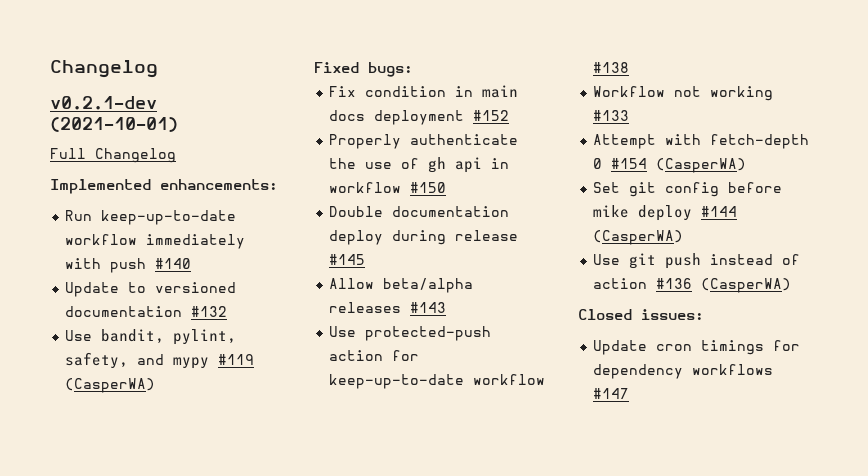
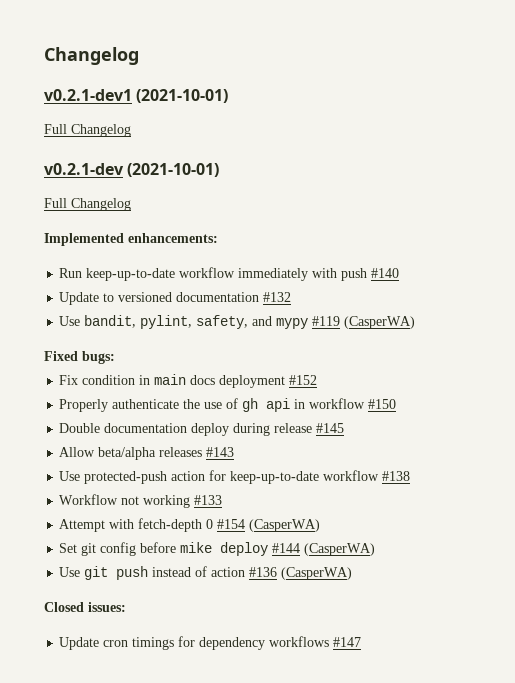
[50,60,158,78] Changelog -> [44,47,139,65] [44,89,229,103] [44,124,131,137] Changelog // v0.2.1-dev1 (2021-10-01) // Full Changelog

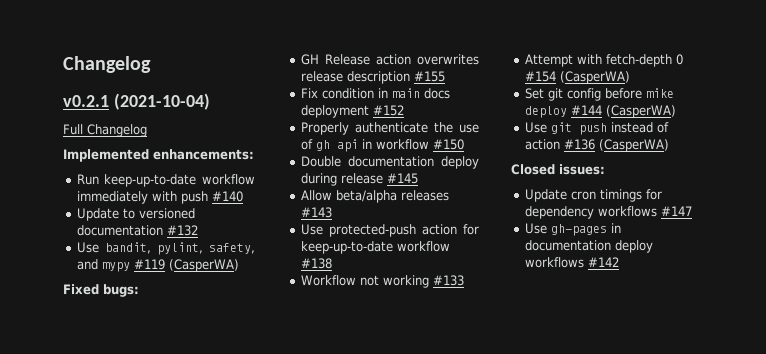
[44,47,139,65] [44,89,229,103] [44,124,131,137] [44,163,220,177] Changelog // v0.2.1-dev1 (2021-10-01) // Full Changelog // v0.2.1-dev (2021-10-01) -> [63,56,151,73] [63,93,210,110] Changelog // v0.2.1 (2021-10-04)
(115, 357) none -> [300,54,479,65] [300,71,445,84] // GH Release action overwrites release description #155
(362, 642) none -> [524,223,621,236] [524,240,653,253] [524,257,619,268] // Use gh-pages in documentation deploy workflows #142

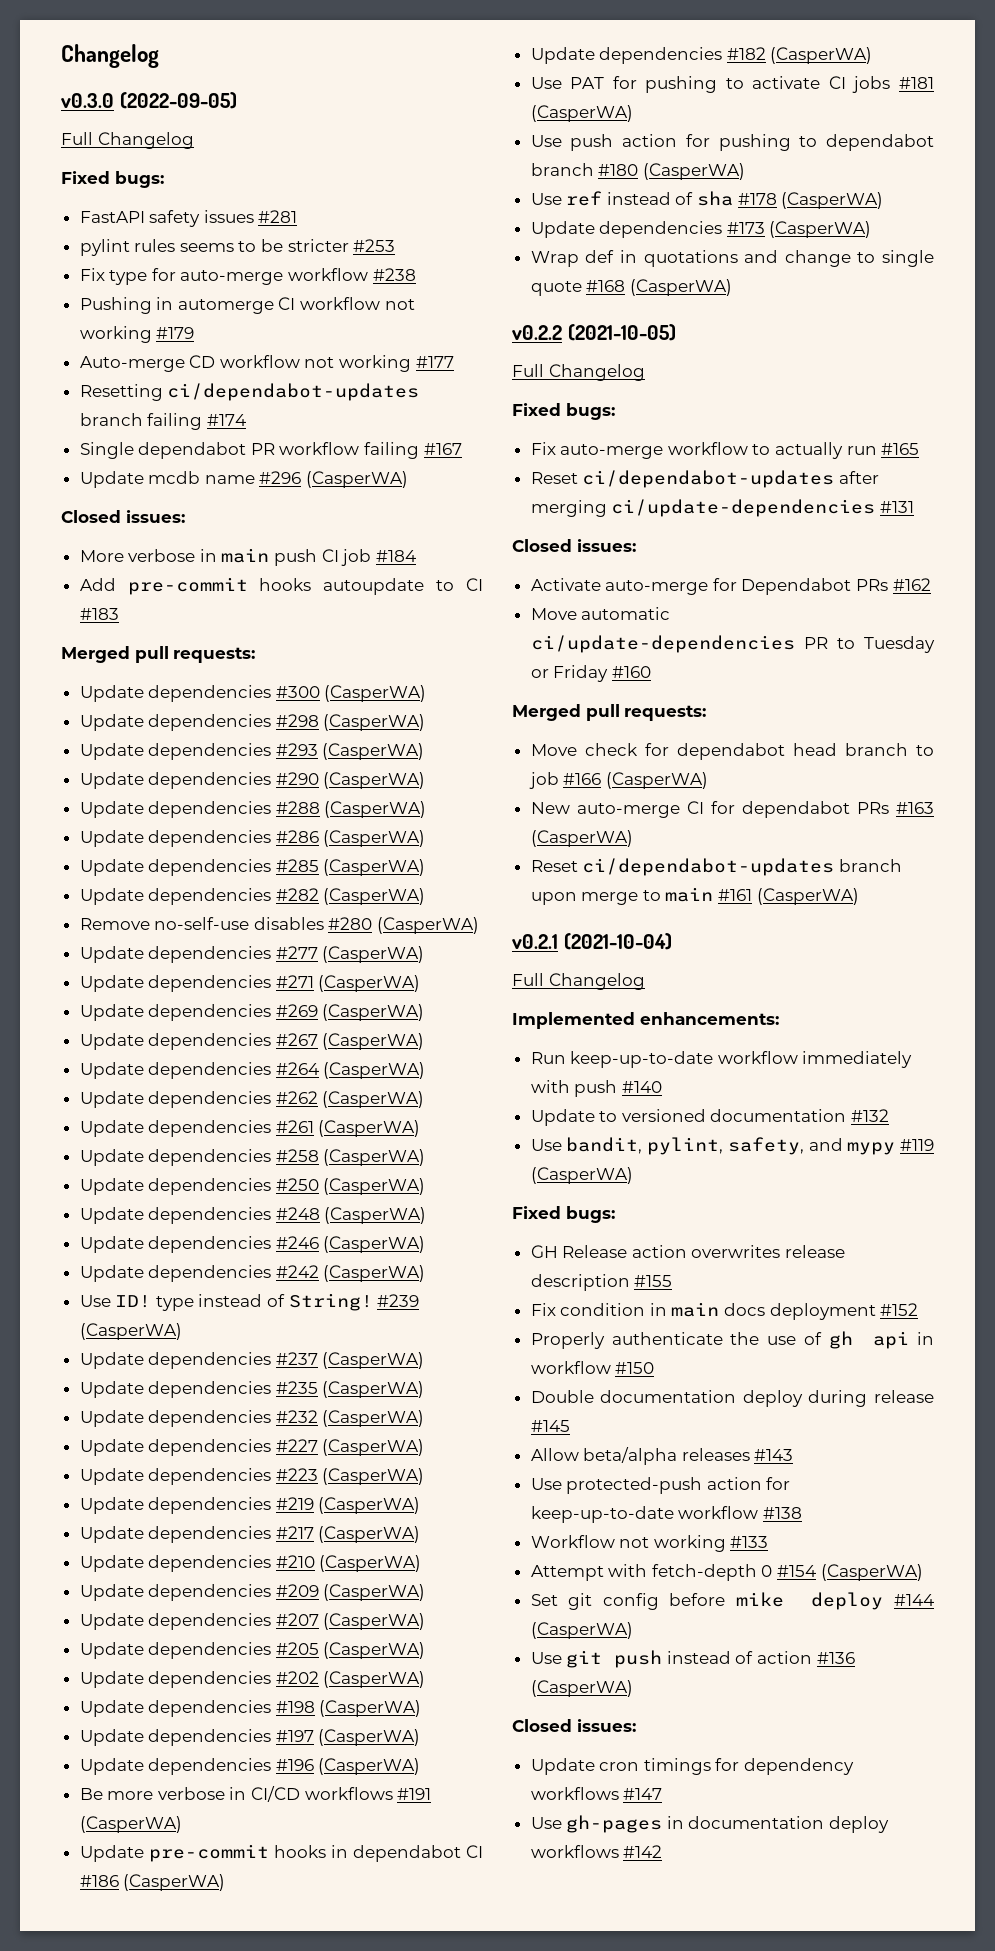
[63,56,151,73] Changelog -> [61,44,159,68] [61,92,237,109] [61,132,194,149] [61,171,164,188] [79,210,298,227] [79,239,396,256] [79,268,416,285] [79,297,415,314] [79,326,195,343] [79,355,454,372] [79,383,420,401] [79,413,246,430] [79,442,462,459] [79,471,409,488] [61,510,185,523] [79,548,416,566] [79,577,484,595] [79,608,119,620] [61,646,256,663] [79,685,427,702] [79,714,426,731] [79,743,425,760] [79,772,426,789] [79,801,427,818] [79,830,426,847] [79,859,426,876] [79,888,426,905] [79,917,480,934] [79,946,425,963] [79,975,421,992] [79,1004,425,1021] [79,1033,425,1050] [79,1062,426,1079] [79,1091,425,1108] [79,1120,421,1137] [79,1149,426,1166] [79,1178,426,1195] [79,1207,427,1224] [79,1236,426,1253] [79,1265,426,1282] [79,1293,420,1311] [79,1323,182,1340] [79,1352,425,1369] [79,1381,425,1398] [79,1410,425,1427] [79,1439,425,1456] [79,1468,425,1485] [79,1497,421,1514] [79,1526,421,1543] [79,1555,422,1572] [79,1584,426,1601] [79,1613,426,1630] [79,1642,426,1659] [79,1671,426,1688] [79,1700,422,1717] [79,1729,421,1746] [79,1758,421,1775] [79,1786,432,1802] [79,1816,182,1833] [79,1844,483,1862] [79,1874,226,1891] [530,47,873,64] [530,76,934,93] [530,105,633,122] [530,134,934,151] [530,163,745,180] [530,191,884,209] [530,221,872,238] [530,250,934,267] [530,279,732,296] [512,324,676,341] [512,364,645,381] [512,403,615,420] [530,442,920,459] [530,470,879,488] [530,499,914,517] [512,539,636,552] [530,578,931,595] [530,607,671,620] [530,635,935,653] [530,665,651,682] [512,704,707,721] [530,743,934,760] [528,772,708,789] [530,801,934,818] [530,830,633,847] [530,858,902,876] [530,887,859,905] Changelog // v0.3.0 (2022-09-05) // Full Changelog // Fixed bugs: // FastAPI safety issues #281 // pylint rules seems to be stricter #253 // Fix type for auto-merge workflow #238 // Pushing in automerge CI workflow not working #179 // Auto-merge CD workflow not working #177 // Resetting ci/dependabot-updates branch failing #174 // Single dependabot PR workflow failing #167 // Update mcdb name #296 (CasperWA) // Closed issues: // More verbose in main push CI job #184 // Add pre-commit hooks autoupdate to CI #183 // Merged pull requests: // Update dependencies #300 (CasperWA) // Update dependencies #298 (CasperWA) // Update dependencies #293 (CasperWA) // Update dependencies #290 (CasperWA) // Update dependencies #288 (CasperWA) // Update dependencies #286 (CasperWA) // Update dependencies #285 (CasperWA) // Update dependencies #282 (CasperWA) // Remove no-self-use disables #280 (CasperWA) // Update dependencies #277 (CasperWA) // Update dependencies #271 (CasperWA) // Update dependencies #269 (CasperWA) // Update dependencies #267 (CasperWA) // Update dependencies #264 (CasperWA) // Update dependencies #262 (CasperWA) // Update dependencies #261 (CasperWA) // Update dependencies #258 (CasperWA) // Update dependencies #250 (CasperWA) // Update dependencies #248 (CasperWA) // Update dependencies #246 (CasperWA) // Update dependencies #242 (CasperWA) // Use ID! type instead of String! #239 (CasperWA) // Update dependencies #237 (CasperWA) // Update dependencies #235 (CasperWA) // Update dependencies #232 (CasperWA) // Update dependencies #227 (CasperWA) // Update dependencies #223 (CasperWA) // Update dependencies #219 (CasperWA) // Update dependencies #217 (CasperWA) // Update dependencies #210 (CasperWA) // Update dependencies #209 (CasperWA) // Update dependencies #207 (CasperWA) // Update dependencies #205 (CasperWA) // Update dependencies #202 (CasperWA) // Update dependencies #198 (CasperWA) // Update dependencies #197 (CasperWA) // Update dependencies #196 (CasperWA) // Be more verbose in CI/CD workflows #191 (CasperWA) // Update pre-commit hooks in dependabot CI #186 (CasperWA) // Update dependencies #182 (CasperWA) // Use PAT for pushing to activate CI jobs #181 (CasperWA) // Use push action for pushing to dependabot branch #180 (CasperWA) // Use ref instead of sha #178 (CasperWA) // Update dependencies #173 (CasperWA) // Wrap def in quotations and change to single quote #168 (CasperWA) // v0.2.2 (2021-10-05) // Full Changelog // Fixed bugs: // Fix auto-merge workflow to actually run #165 // Reset ci/dependabot-updates after merging ci/update-dependencies #131 // Closed issues: // Activate auto-merge for Dependabot PRs #162 // Move automatic ci/update-dependencies PR to Tuesday or Friday #160 // Merged pull requests: // Move check for dependabot head branch to job #166 (CasperWA) // New auto-merge CI for dependabot PRs #163 (CasperWA) // Reset ci/dependabot-updates branch upon merge to main #161 (CasperWA)

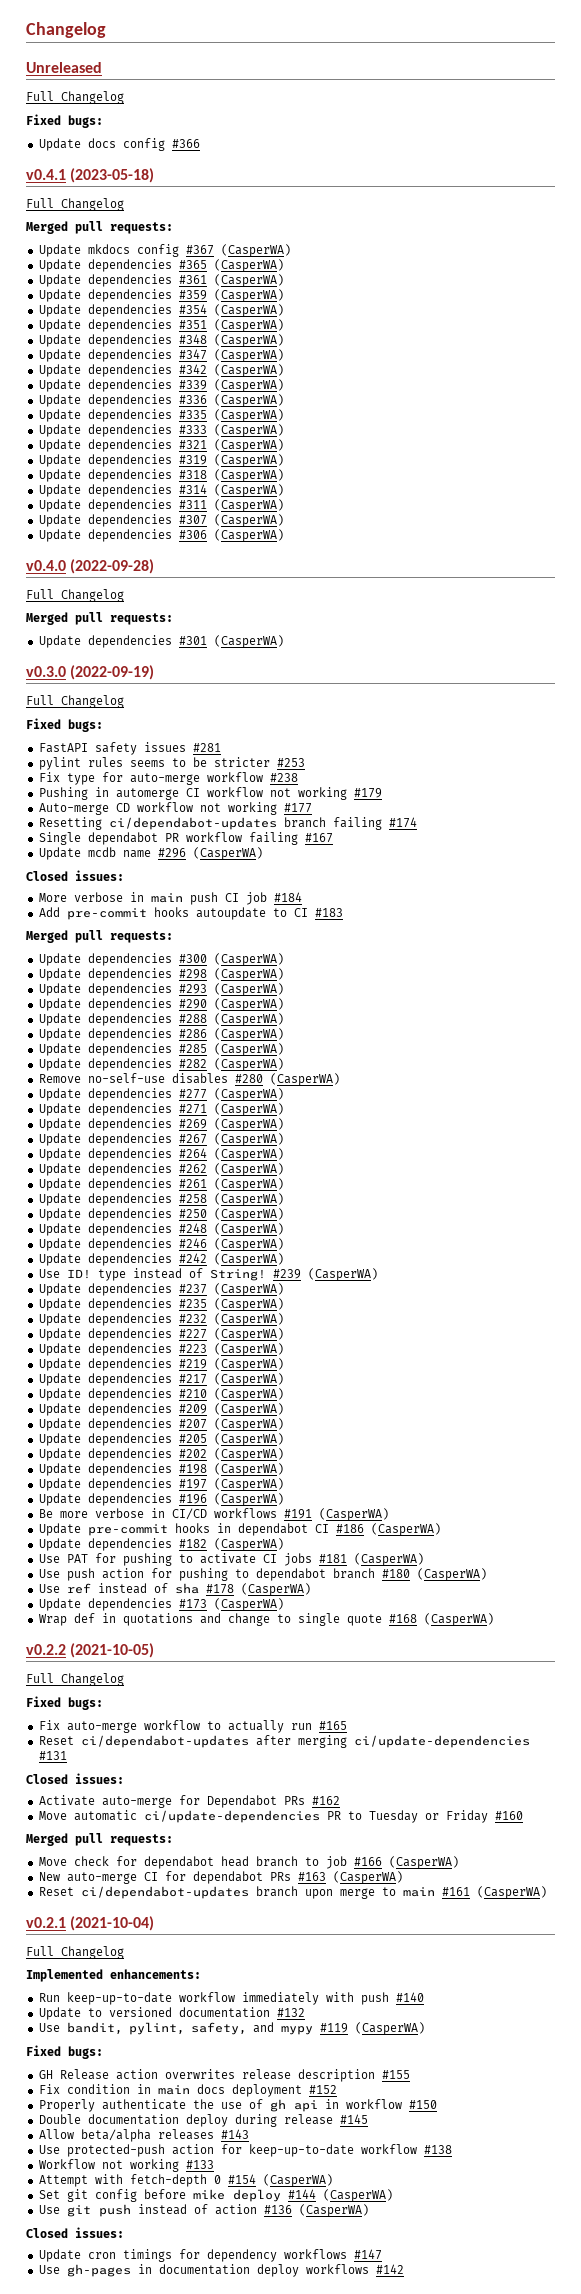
[61,44,159,68] Changelog -> [26,22,106,38] [26,62,102,73] [26,91,124,104] [26,114,103,128] [38,138,200,151] [26,168,155,183] [26,198,124,211] [26,221,173,234] [38,244,291,257] [38,259,284,272] [38,274,284,287] [38,289,284,302] [38,304,284,317] [38,319,284,332] [38,334,284,347] [38,349,284,362] [38,364,284,377] [38,379,284,392] [38,394,284,407] [38,409,284,422] [38,424,284,437] [38,439,284,452] [38,454,284,467] [38,469,284,482] [38,484,284,497] [38,499,284,512] [38,514,284,527] [38,529,284,542] [26,559,155,574] [26,589,124,602] [26,612,173,625] [38,635,284,648] Changelog // Unreleased // Full Changelog // Fixed bugs: // Update docs config #366 // v0.4.1 (2023-05-18) // Full Changelog // Merged pull requests: // Update mkdocs config #367 (CasperWA) // Update dependencies #365 (CasperWA) // Update dependencies #361 (CasperWA) // Update dependencies #359 (CasperWA) // Update dependencies #354 (CasperWA) // Update dependencies #351 (CasperWA) // Update dependencies #348 (CasperWA) // Update dependencies #347 (CasperWA) // Update dependencies #342 (CasperWA) // Update dependencies #339 (CasperWA) // Update dependencies #336 (CasperWA) // Update dependencies #335 (CasperWA) // Update dependencies #333 (CasperWA) // Update dependencies #321 (CasperWA) // Update dependencies #319 (CasperWA) // Update dependencies #318 (CasperWA) // Update dependencies #314 (CasperWA) // Update dependencies #311 (CasperWA) // Update dependencies #307 (CasperWA) // Update dependencies #306 (CasperWA) // v0.4.0 (2022-09-28) // Full Changelog // Merged pull requests: // Update dependencies #301 (CasperWA)
[119,92,237,109] (2022-09-05) -> [70,665,155,680] (2022-09-19)

